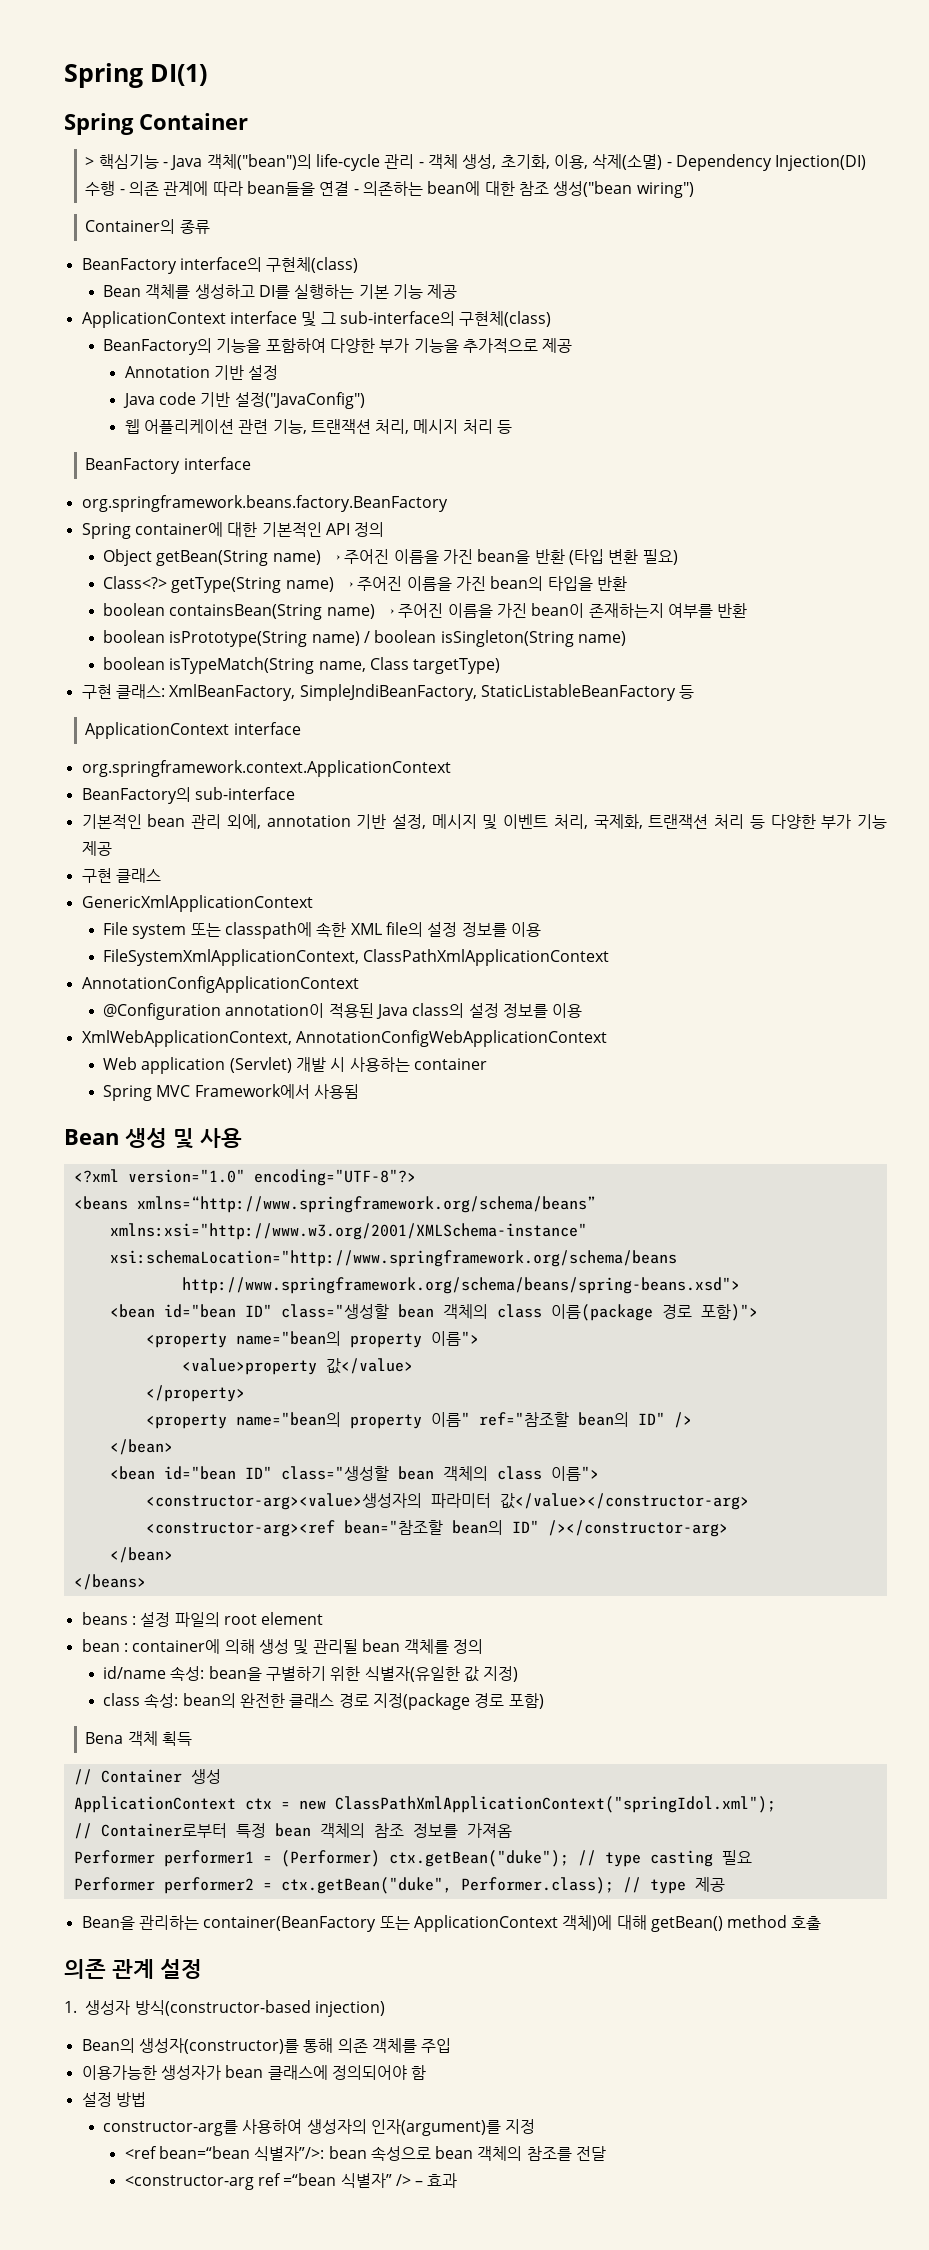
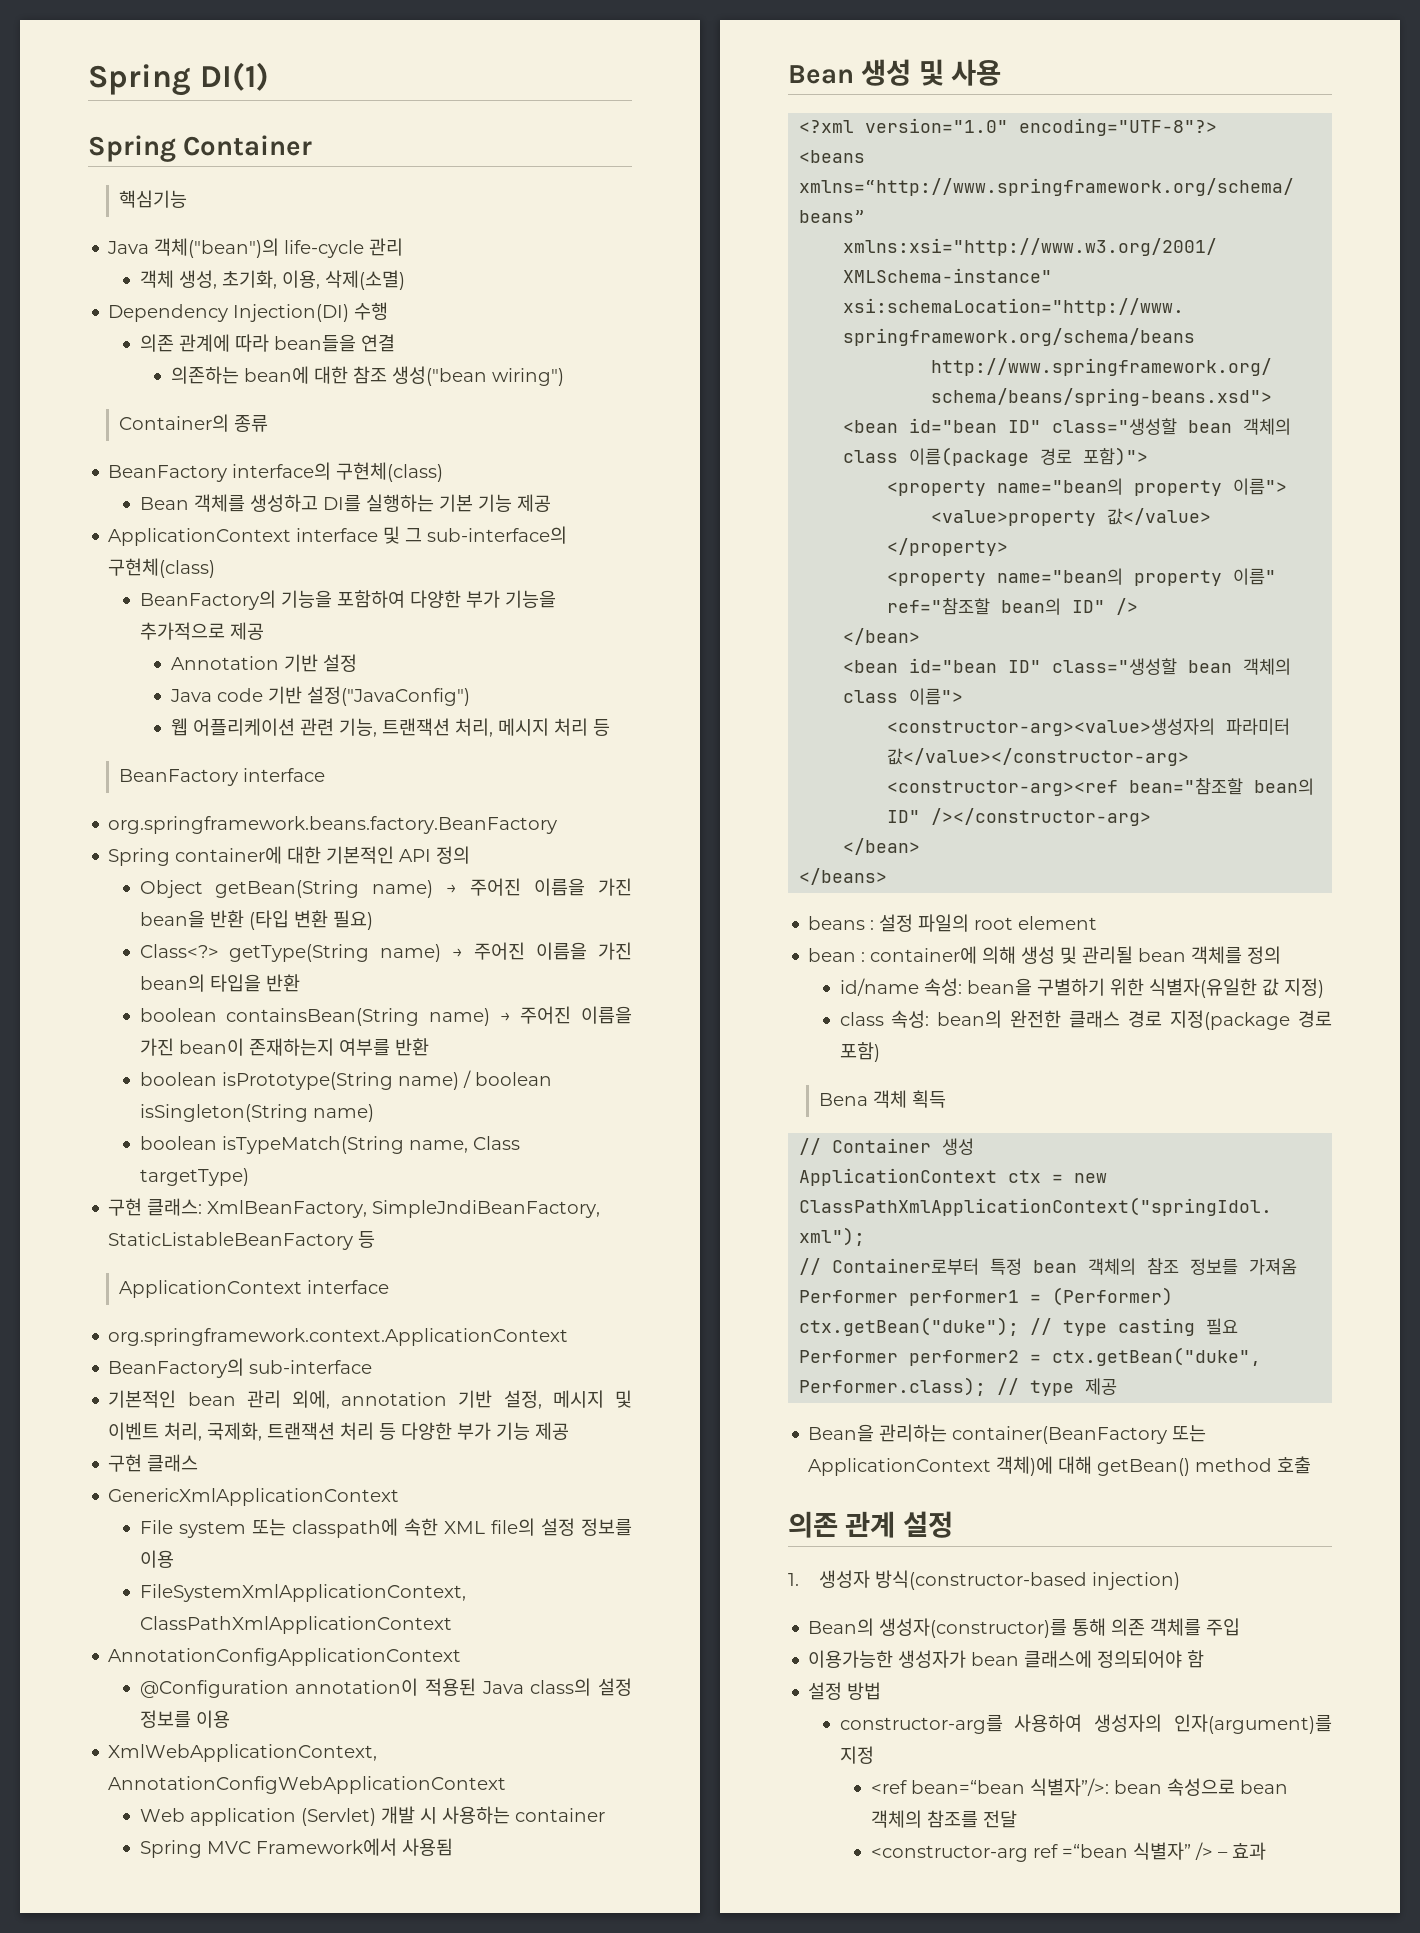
[85,157,95,167] > -> (313, 145) none
[163,162,169,167] - -> (188, 199) //
[418,162,424,167] - -> (404, 247) //
[666,162,672,167] - -> (405, 280) //
[119,189,125,194] - -> (389, 311) //
[353,189,359,194] - -> (395, 343) //

